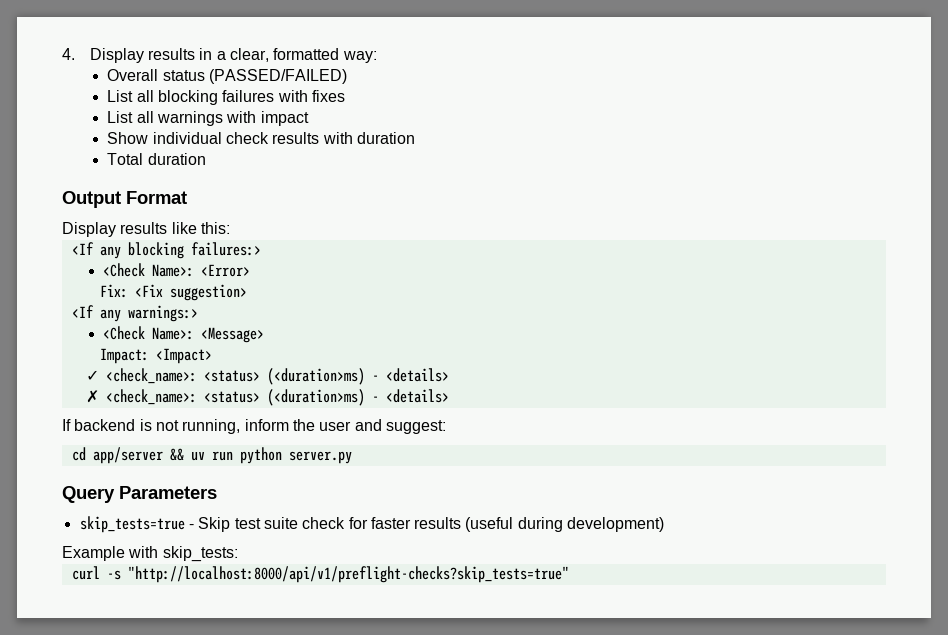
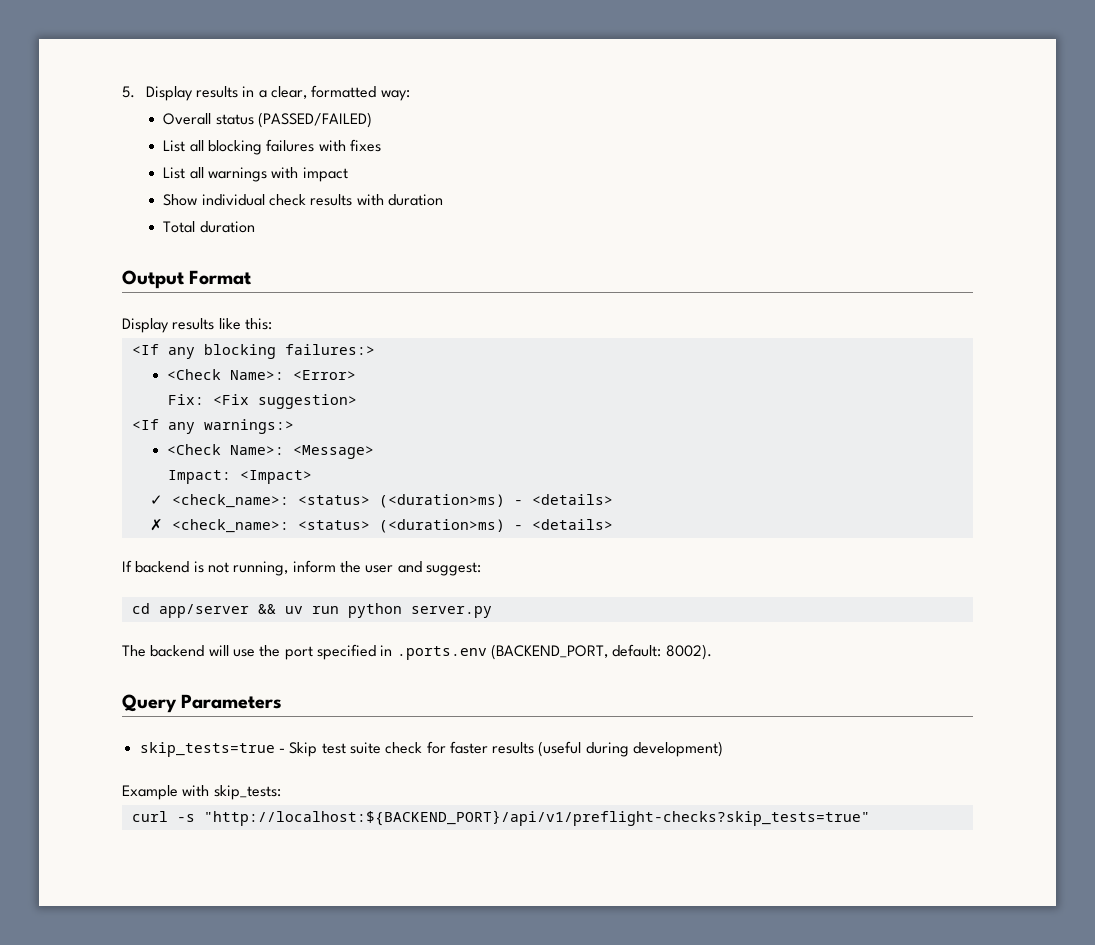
[62,48,75,60] 4. -> [122,86,135,98] 5.
(352, 457) none -> [122,644,712,660] // The backend will use the port specified in .ports.env (BACKEND_PORT, default: 8002).
[127,566,569,583] "http://localhost:8000/api/v1/preflight-checks?skip_tests=true" -> [203,810,870,826] "http://localhost:${BACKEND_PORT}/api/v1/preflight-checks?skip_tests=true"

